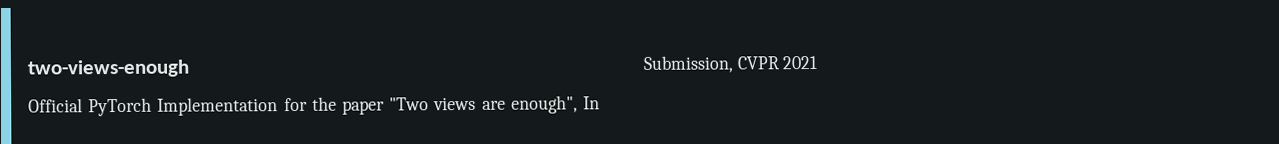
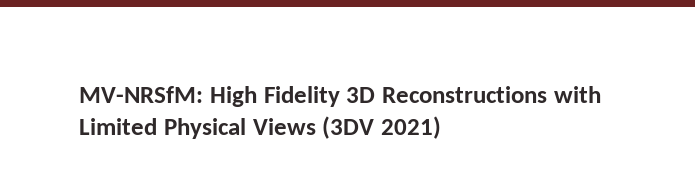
[27,59,190,78] [28,95,600,117] [643,55,818,73] two-views-enough // Official PyTorch Implementation for the paper "Two views are enough", In Submission, CVPR 2021 -> [79,86,601,107] [79,116,441,139] MV-NRSfM: High Fidelity 3D Reconstructions with Limited Physical Views (3DV 2021)

